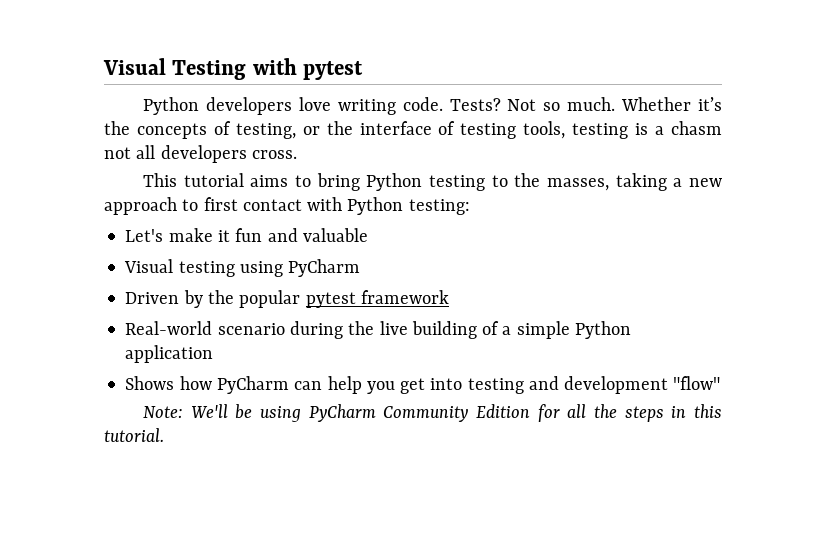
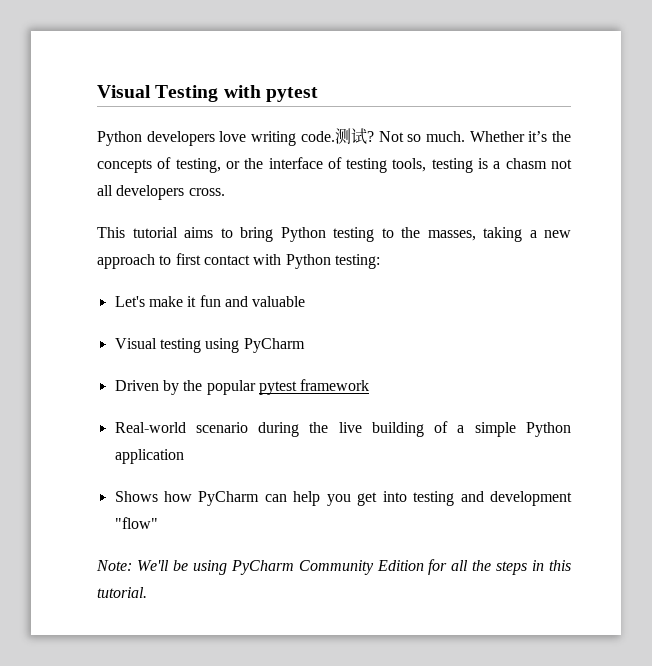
[449,98,501,111] Tests? -> [334,128,374,144] 测试?

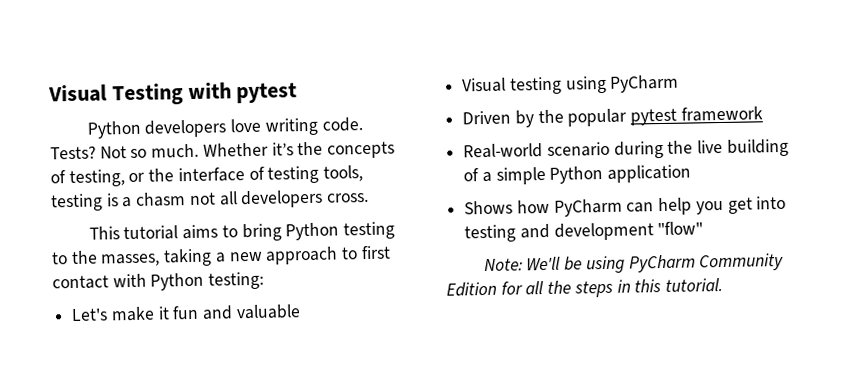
[334,128,374,144] 测试? -> [50,145,96,160] Tests?

